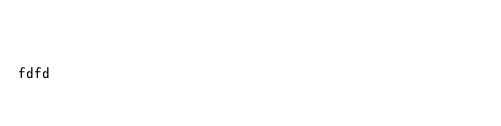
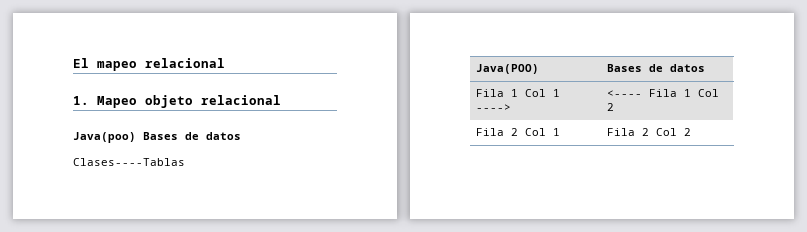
[18,67,50,79] fdfd -> [73,58,225,71] [73,95,281,108] [73,132,241,143] [73,158,185,166] [475,64,539,74] [606,64,705,72] [475,89,560,97] [475,104,511,111] [606,89,719,97] [606,103,614,111] [475,128,560,136] [606,128,691,136] El mapeo relacional // 1. Mapeo objeto relacional // Java(poo) Bases de datos // Clases----Tablas // Java(POO) | Bases de datos // Fila 1 Col 1 ----> | <---- Fila 1 Col 2 // Fila 2 Col 1 | Fila 2 Col 2

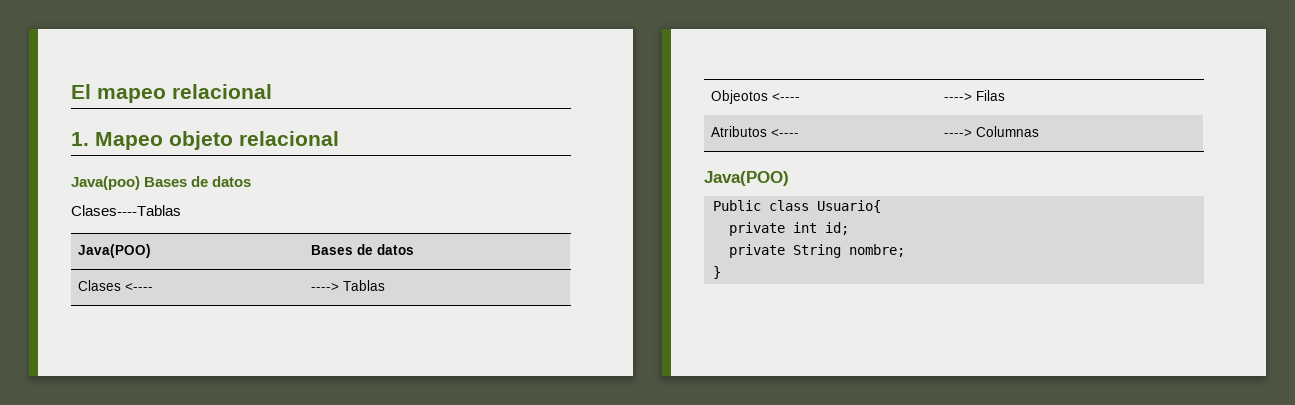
[475,89,560,97] [475,104,511,111] [606,89,719,97] [606,103,614,111] [475,128,560,136] [606,128,691,136] Fila 1 Col 1 ----> | <---- Fila 1 Col 2 // Fila 2 Col 1 | Fila 2 Col 2 -> [77,280,153,291] [310,280,385,291] [710,90,800,104] [943,90,1005,101] [710,126,799,137] [943,126,1039,137] [704,171,789,186] [713,200,881,213] [729,222,849,236] [729,244,905,258] [713,266,721,279] Clases <---- | ----> Tablas // Objeotos <---- | ----> Filas // Atributos <---- | ----> Columnas // Java(POO) // Public class Usuario{ // private int id; // private String nombre; // }

